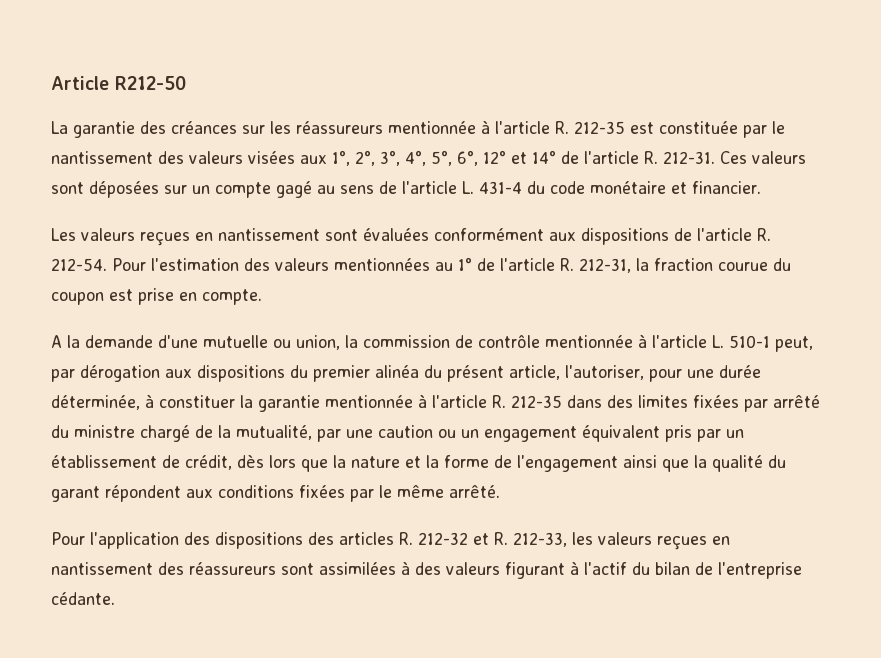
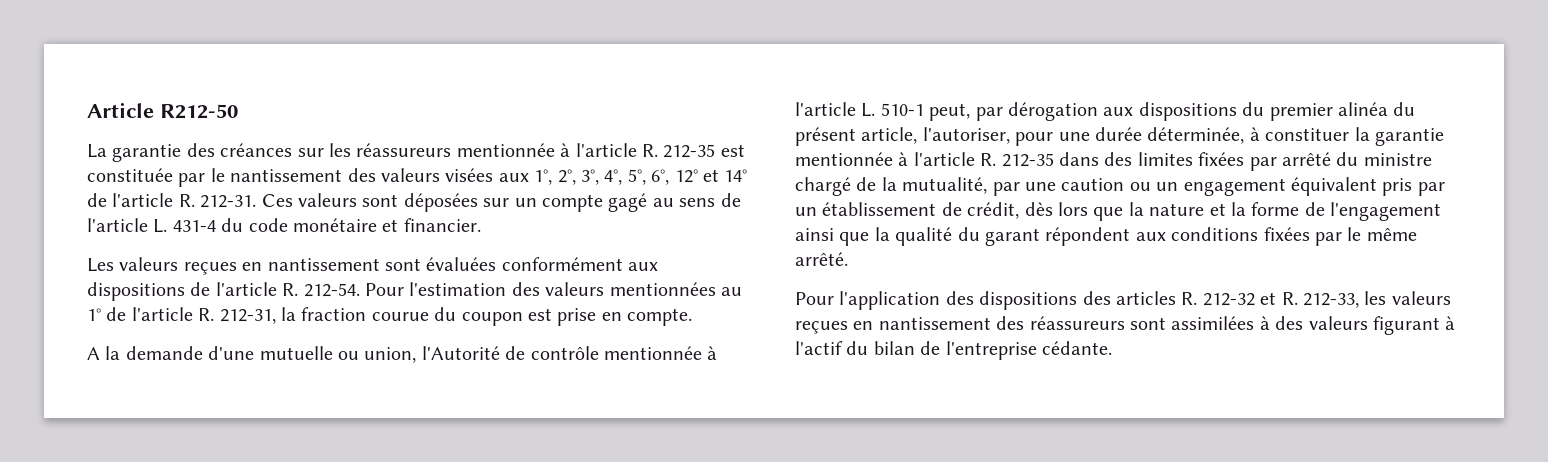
[345,335,450,348] la commission -> [421,346,500,360] l'Autorité

